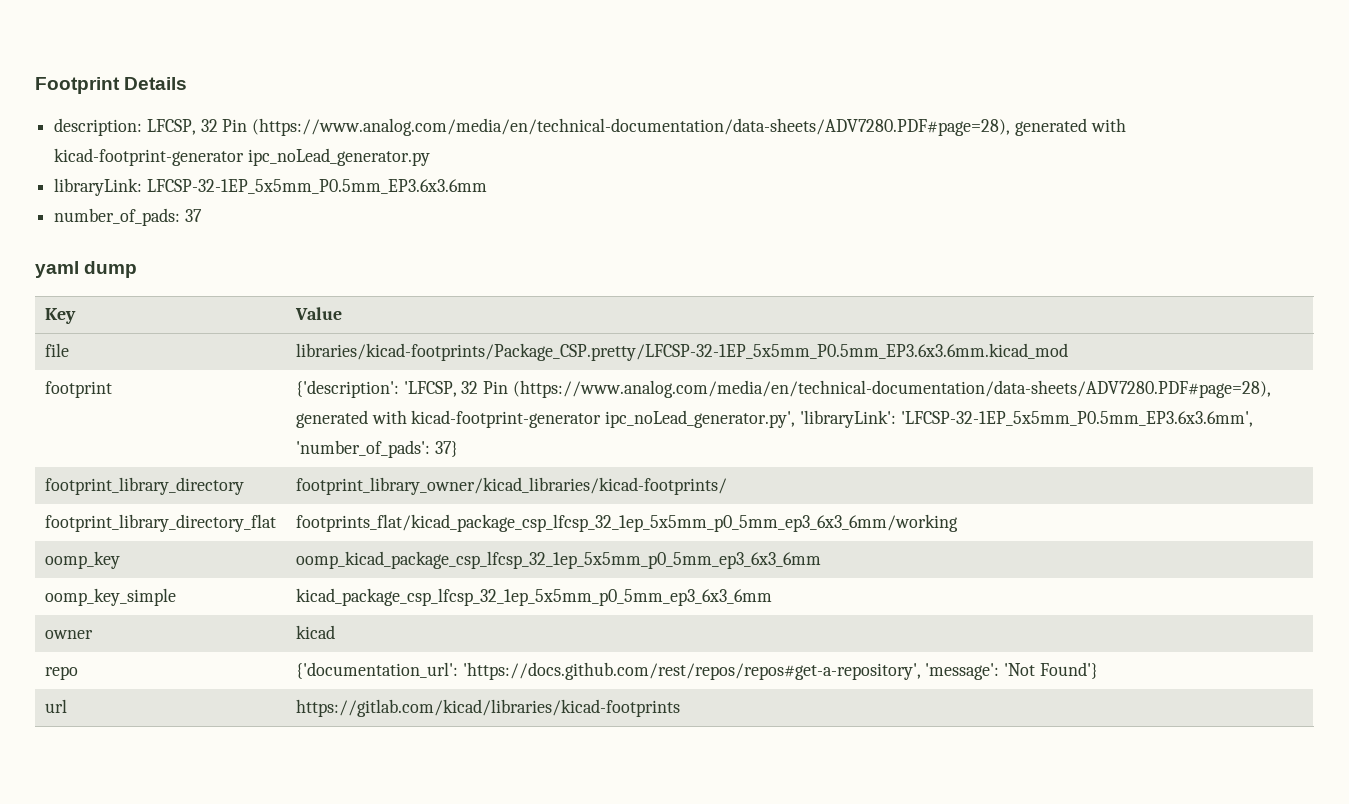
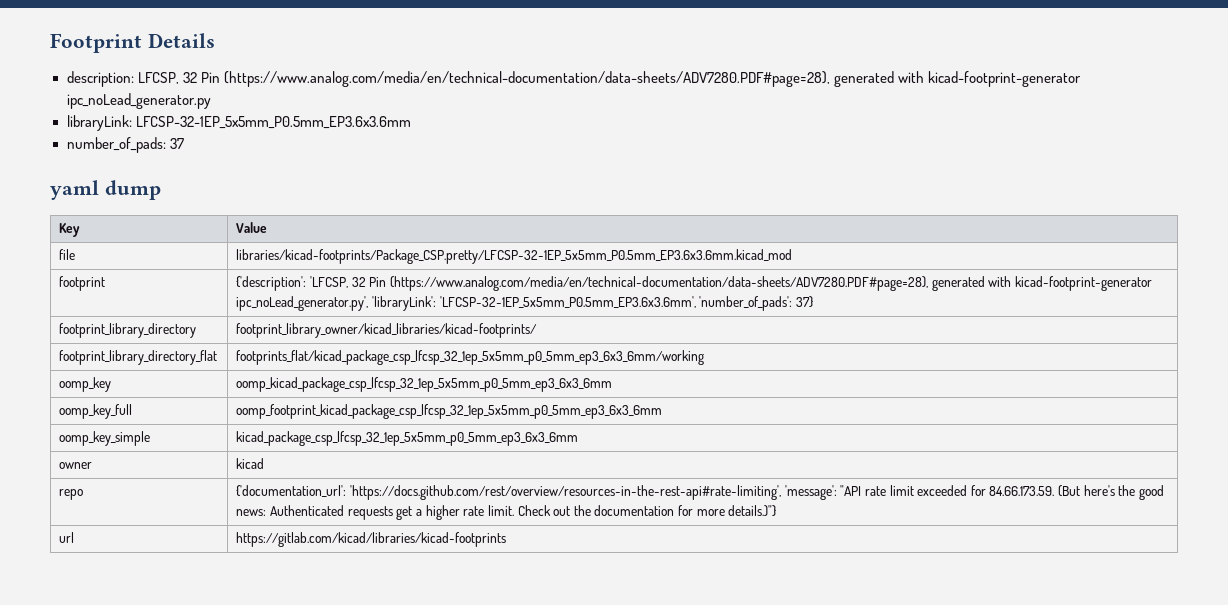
(821, 560) none -> [59,404,133,419] [236,404,663,419] // oomp_key_full | oomp_footprint_kicad_package_csp_lfcsp_32_1ep_5x5mm_p0_5mm_ep3_6x3_6mm
[462,662,1098,680] 'https://docs.github.com/rest/repos/repos#get-a-repository', 'message': 'Not Found'} -> [349,485,1165,500] [236,505,777,520] 'https://docs.github.com/rest/overview/resources-in-the-rest-api#rate-limiting', 'message': "API rate limit exceeded for 84.66.173.59. (But here's the good news: Authenticated requests get a higher rate limit. Check out the documentation for more details.)"}

